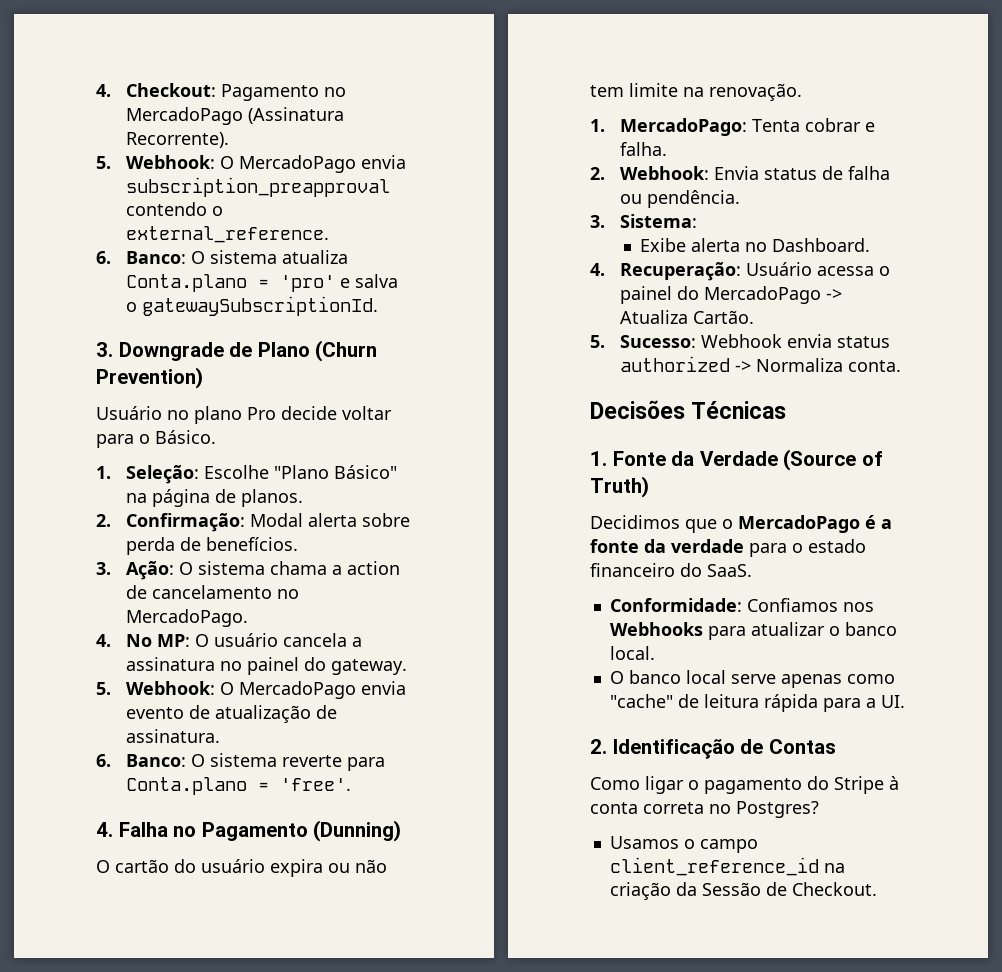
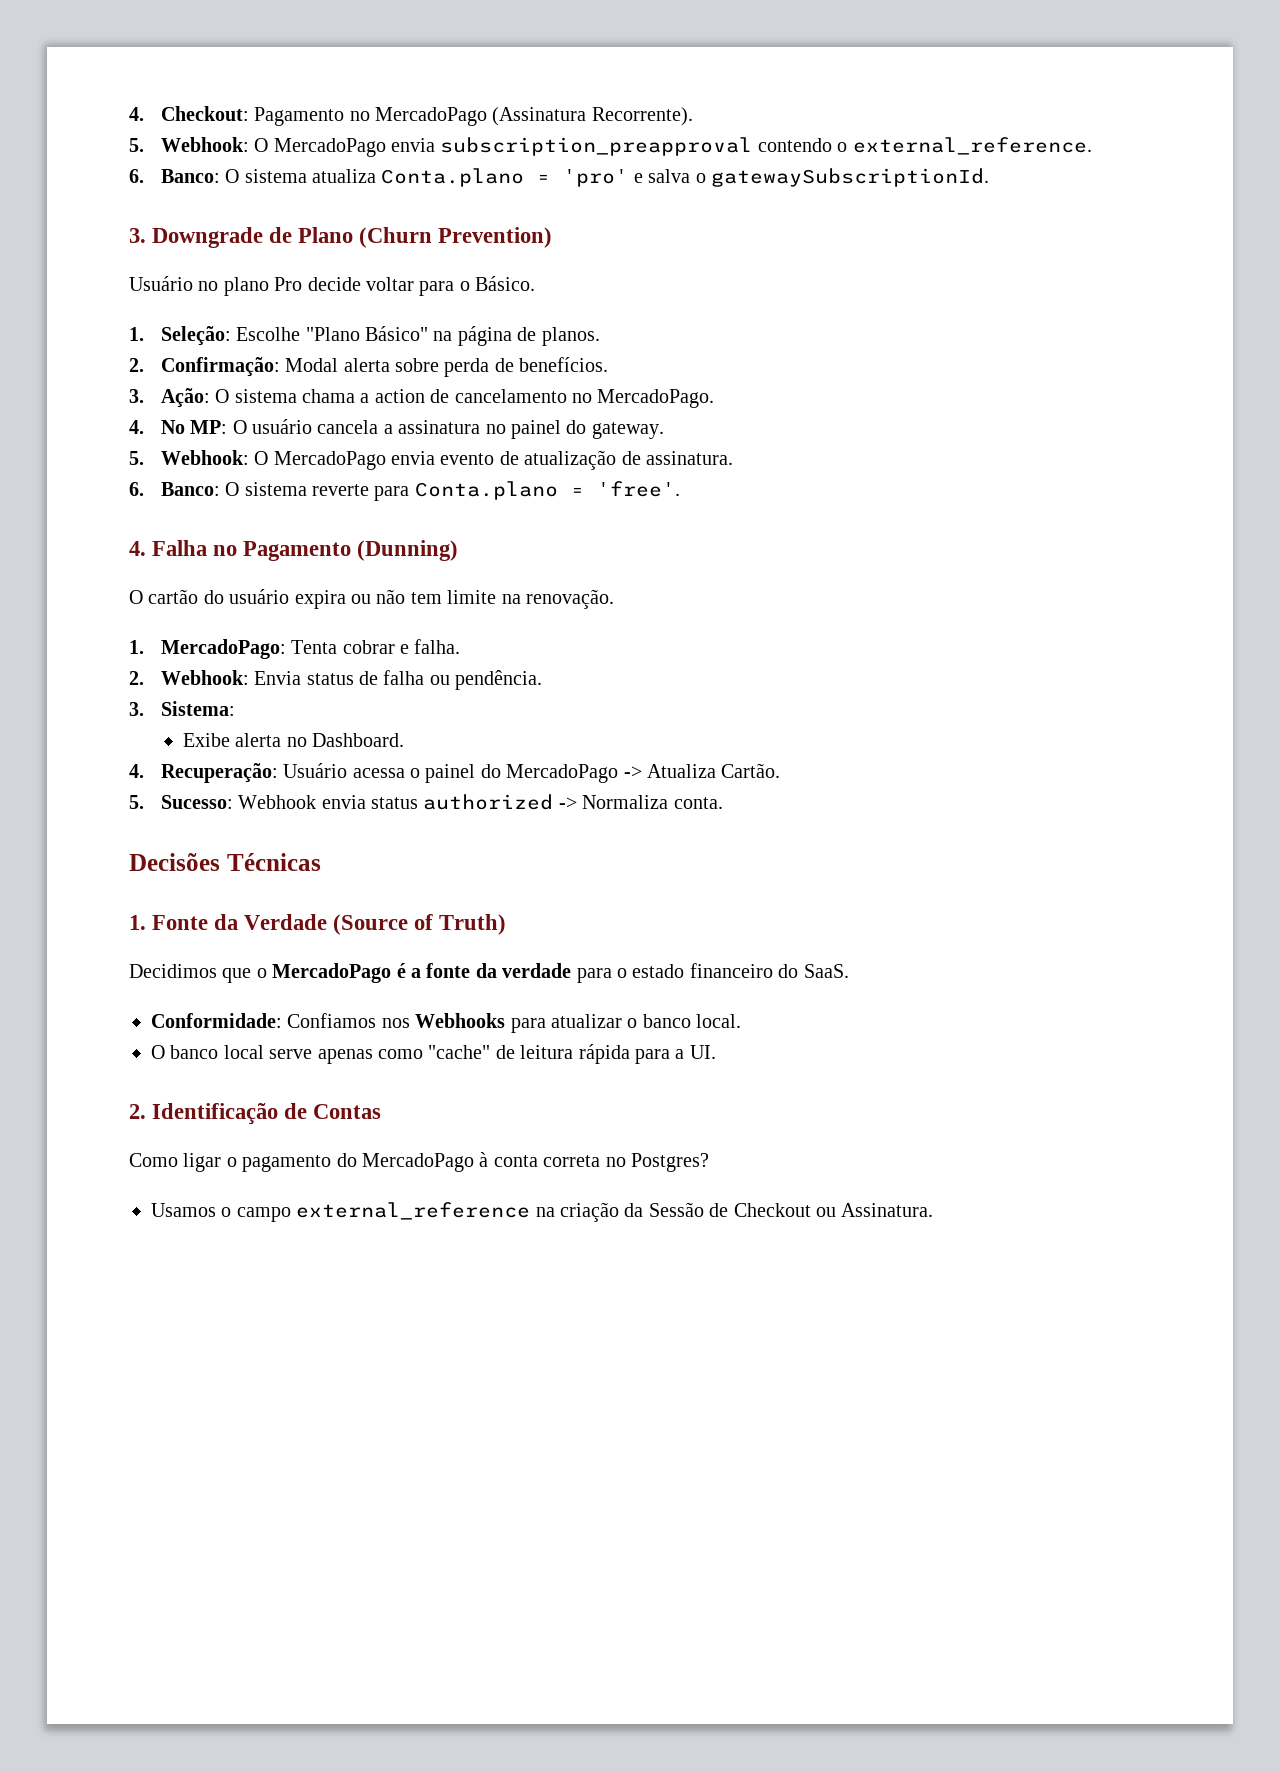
[834,776,884,794] Stripe -> [362,1153,474,1172] MercadoPago
[609,857,819,876] client_reference_id -> [296,1202,531,1220] external_reference
[791,882,877,896] Checkout. -> [733,1203,934,1217] Checkout ou Assinatura.

